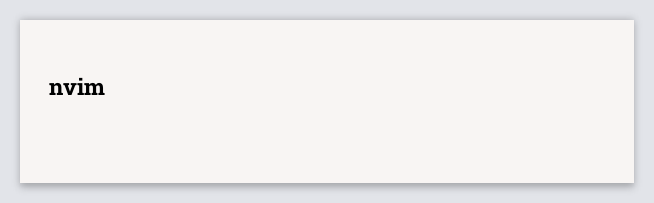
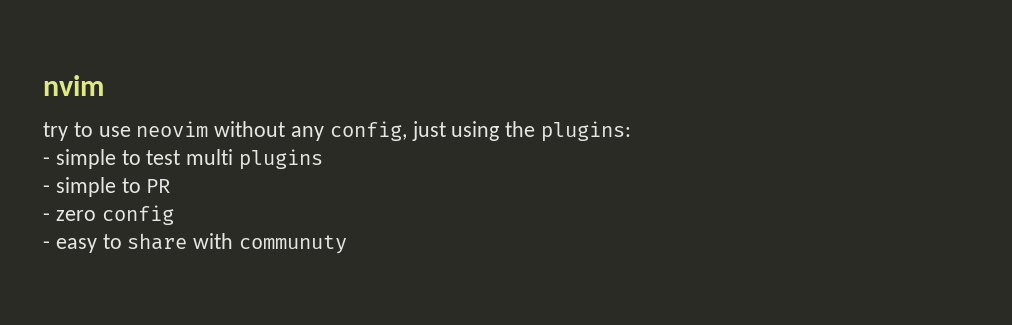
(105, 86) none -> [43,121,632,142] [43,149,324,170] [43,177,171,197] [43,205,174,225] [43,233,348,254] // try to use neovim without any config, just using the plugins: // - simple to test multi plugins // - simple to PR // - zero config // - easy to share with communuty

